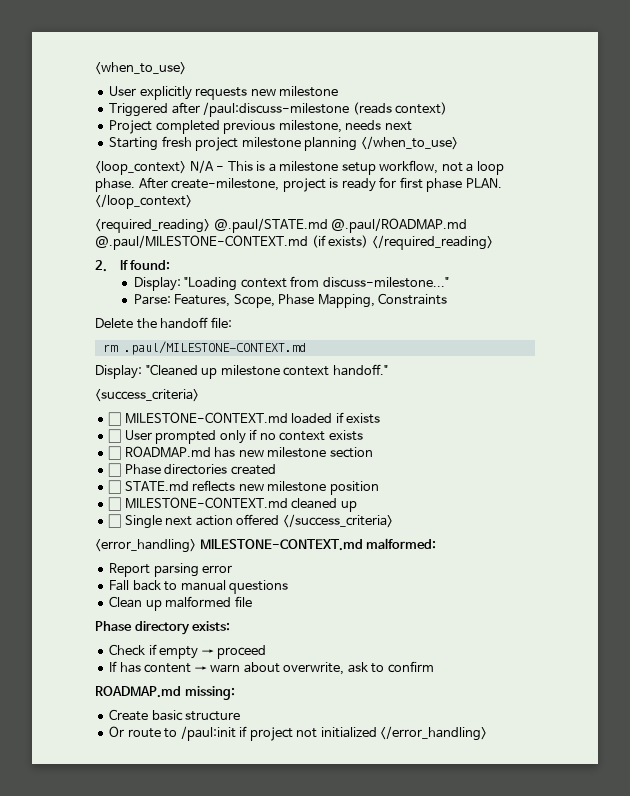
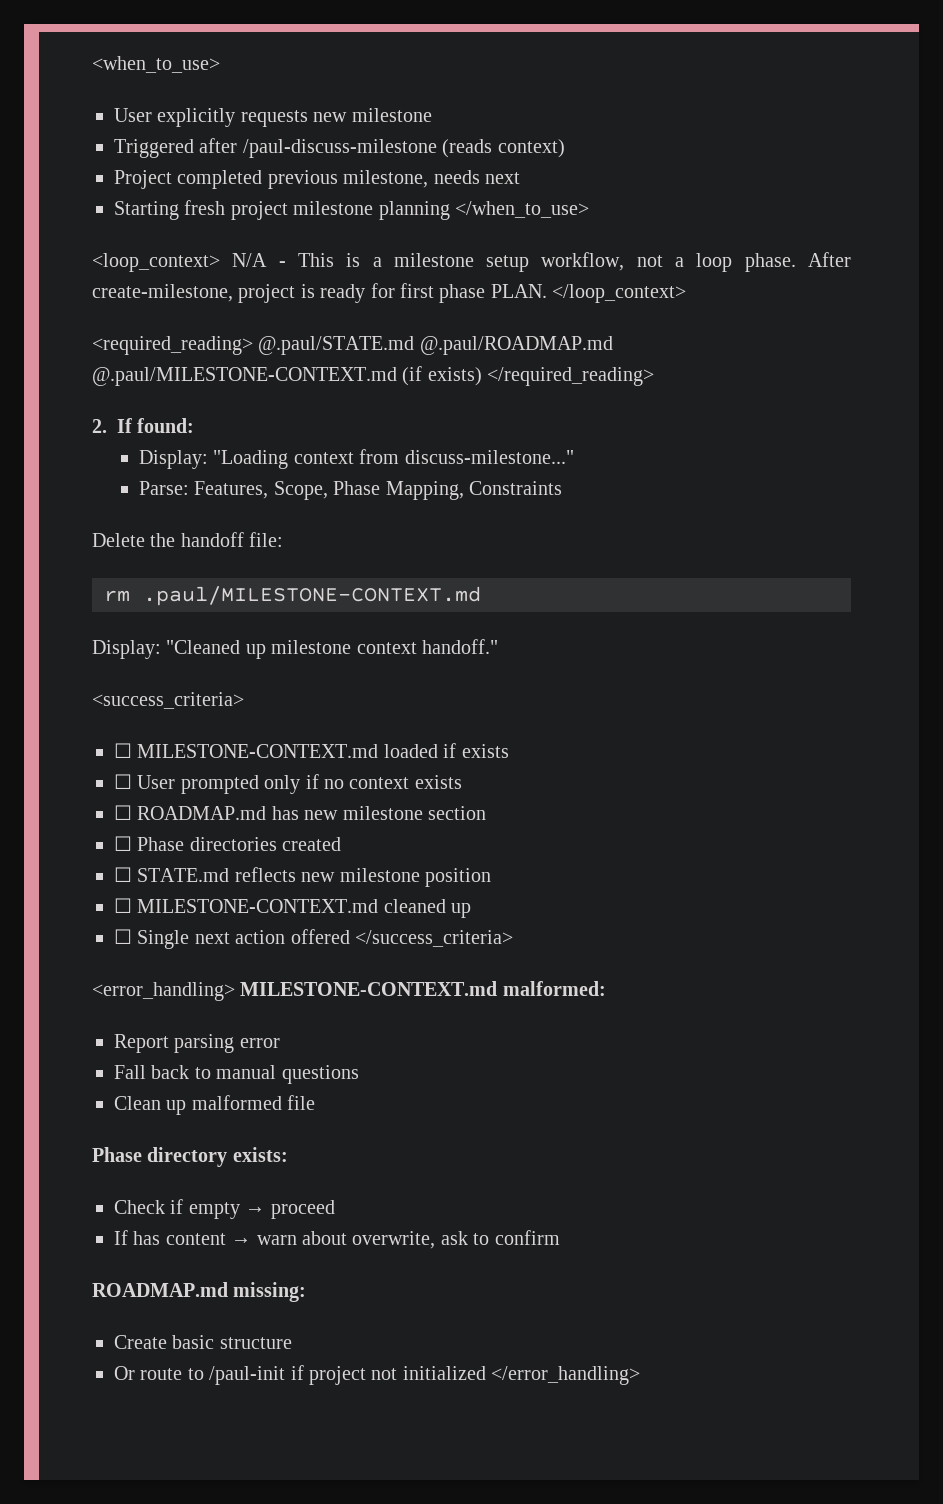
[203,102,350,117] /paul:discuss-milestone -> [242,139,437,158] /paul-discuss-milestone
[180,726,236,741] /paul:init -> [209,1366,286,1385] /paul-init

